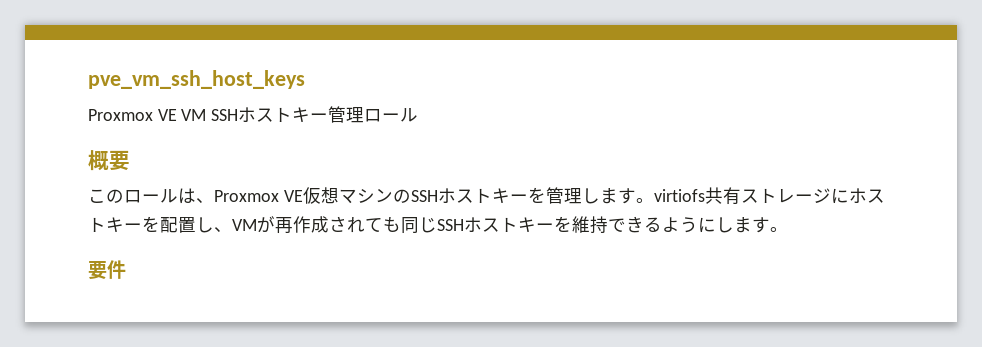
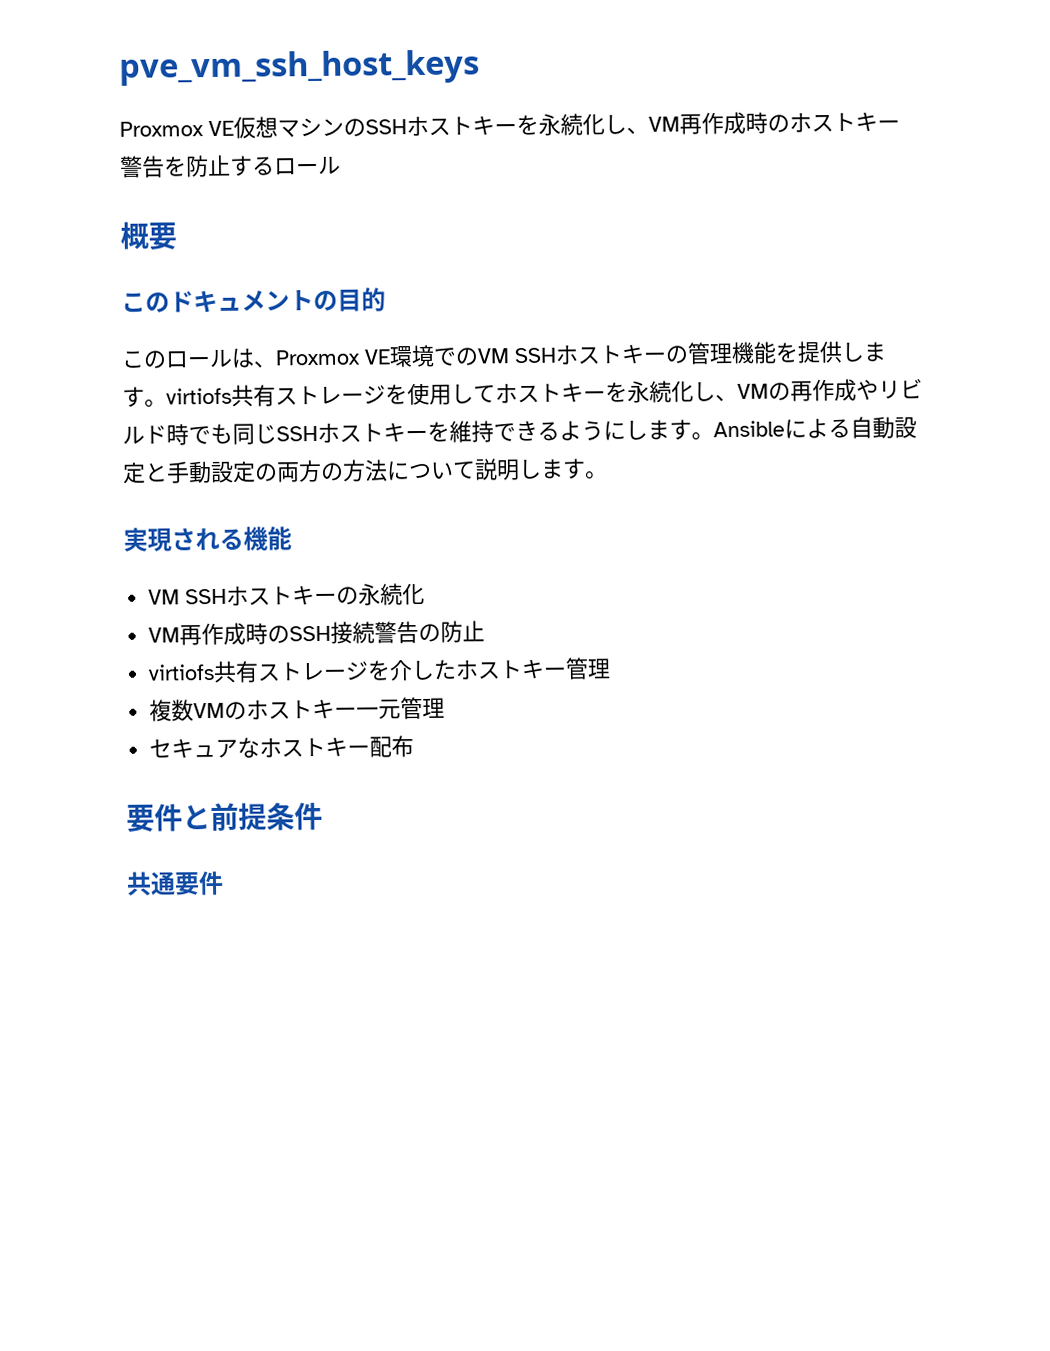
[181,106,419,123] [88,150,130,171] [88,188,303,204] VM SSHホストキー管理ロール // 概要 // このロールは、Proxmox VE -> (234, 128) none
[545,187,582,204] 管理 -> [538,111,900,136] [119,154,341,178] [120,221,177,250] [121,287,386,313] [121,340,843,369] 永続化し、VM再作成時のホストキー警告を防止するロール // 概要 // このドキュメントの目的 // このロールは、Proxmox VE環境でのVM SSHホストキーの管理機能を提供
[830,188,885,204] [88,216,383,234] にホストキーを配置し、VMが再作成されて -> [385,378,923,406] [122,423,211,446] を使用してホストキーを永続化し、VMの再作成やリビルド時で
(788, 229) // -> [713,416,917,439] [122,458,608,484] [123,526,292,552] [148,582,426,606] [148,620,486,646] [148,657,612,683] [149,696,446,722] [149,735,415,759] [126,801,323,832] [126,871,176,896] Ansibleによる自動設定と手動設定の両方の方法について説明します。 // 実現される機能 // VM SSHホストキーの永続化 // VM再作成時のSSH接続警告の防止 // virtiofs共有ストレージを介したホストキー管理 // 複数VMのホストキー一元管理 // セキュアなホストキー配布 // 要件と前提条件 // 共通

